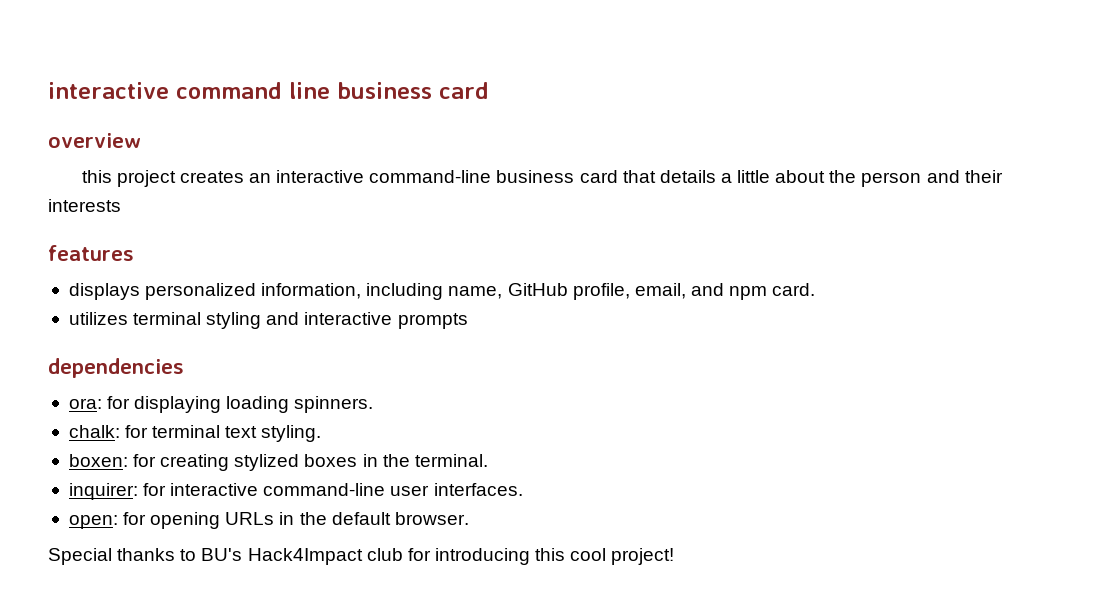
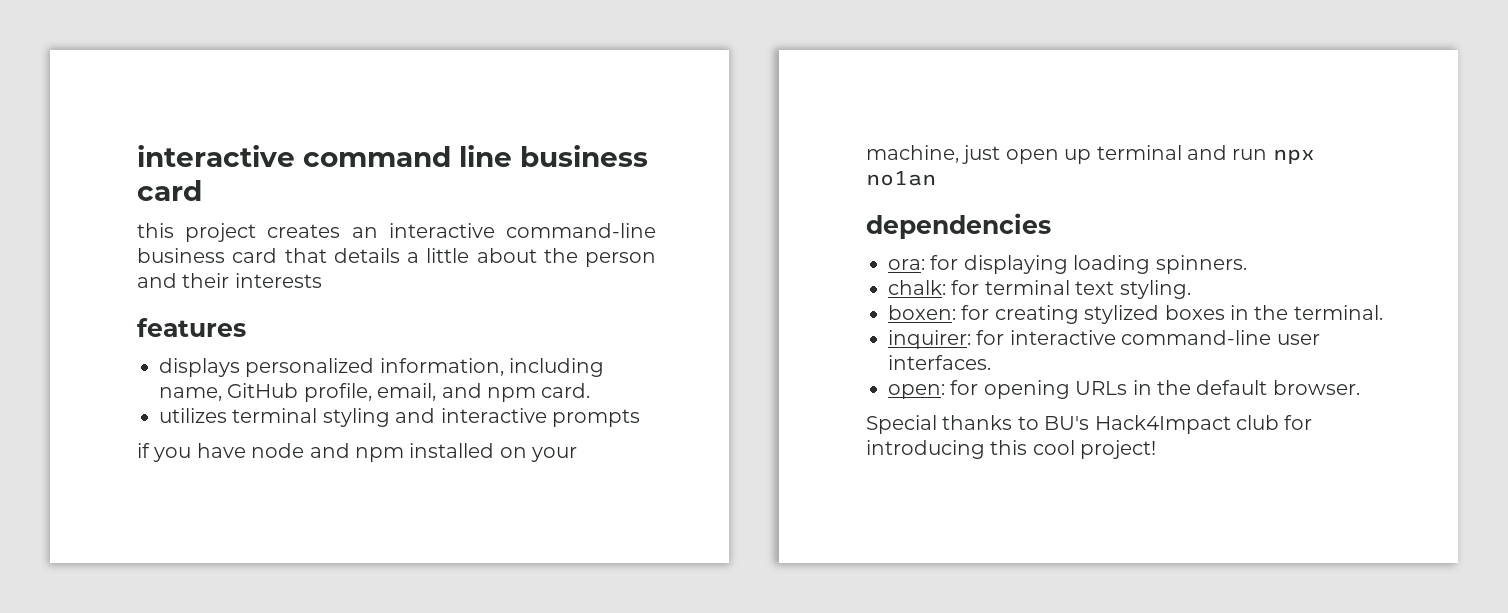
[48,133,141,148] // overview -> (202, 190) none
(468, 321) none -> [137,443,578,462] [866,145,1315,164] [866,171,936,186] // if you have node and npm installed on your machine, just open up terminal and run npx no1an

